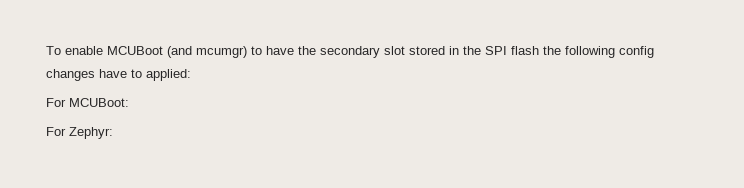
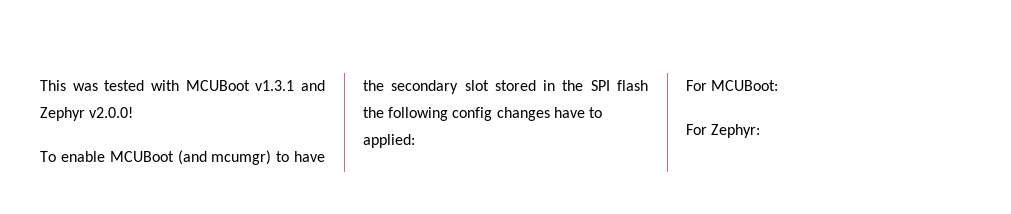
(46, 50) none -> [40,80,325,91] [40,107,134,121] This was tested with MCUBoot v1.3.1 and Zephyr v2.0.0! //

